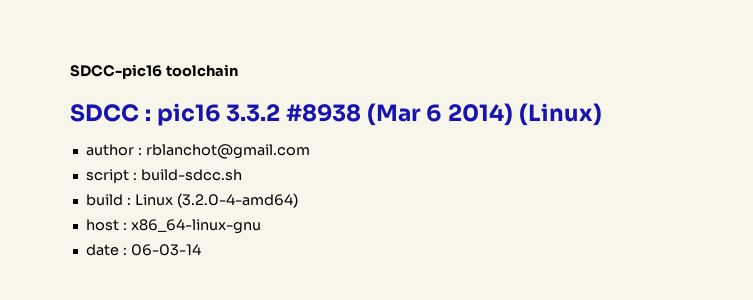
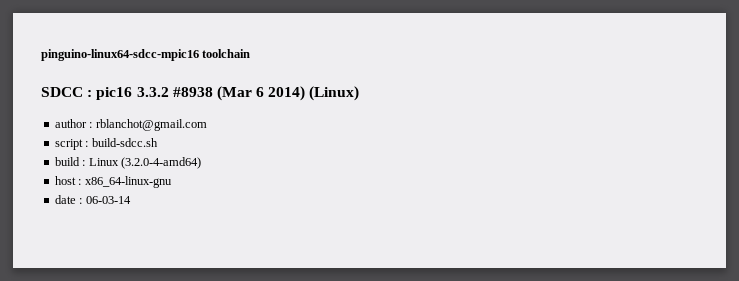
[70,64,162,79] SDCC-pic16 -> [41,49,199,61] pinguino-linux64-sdcc-mpic16

